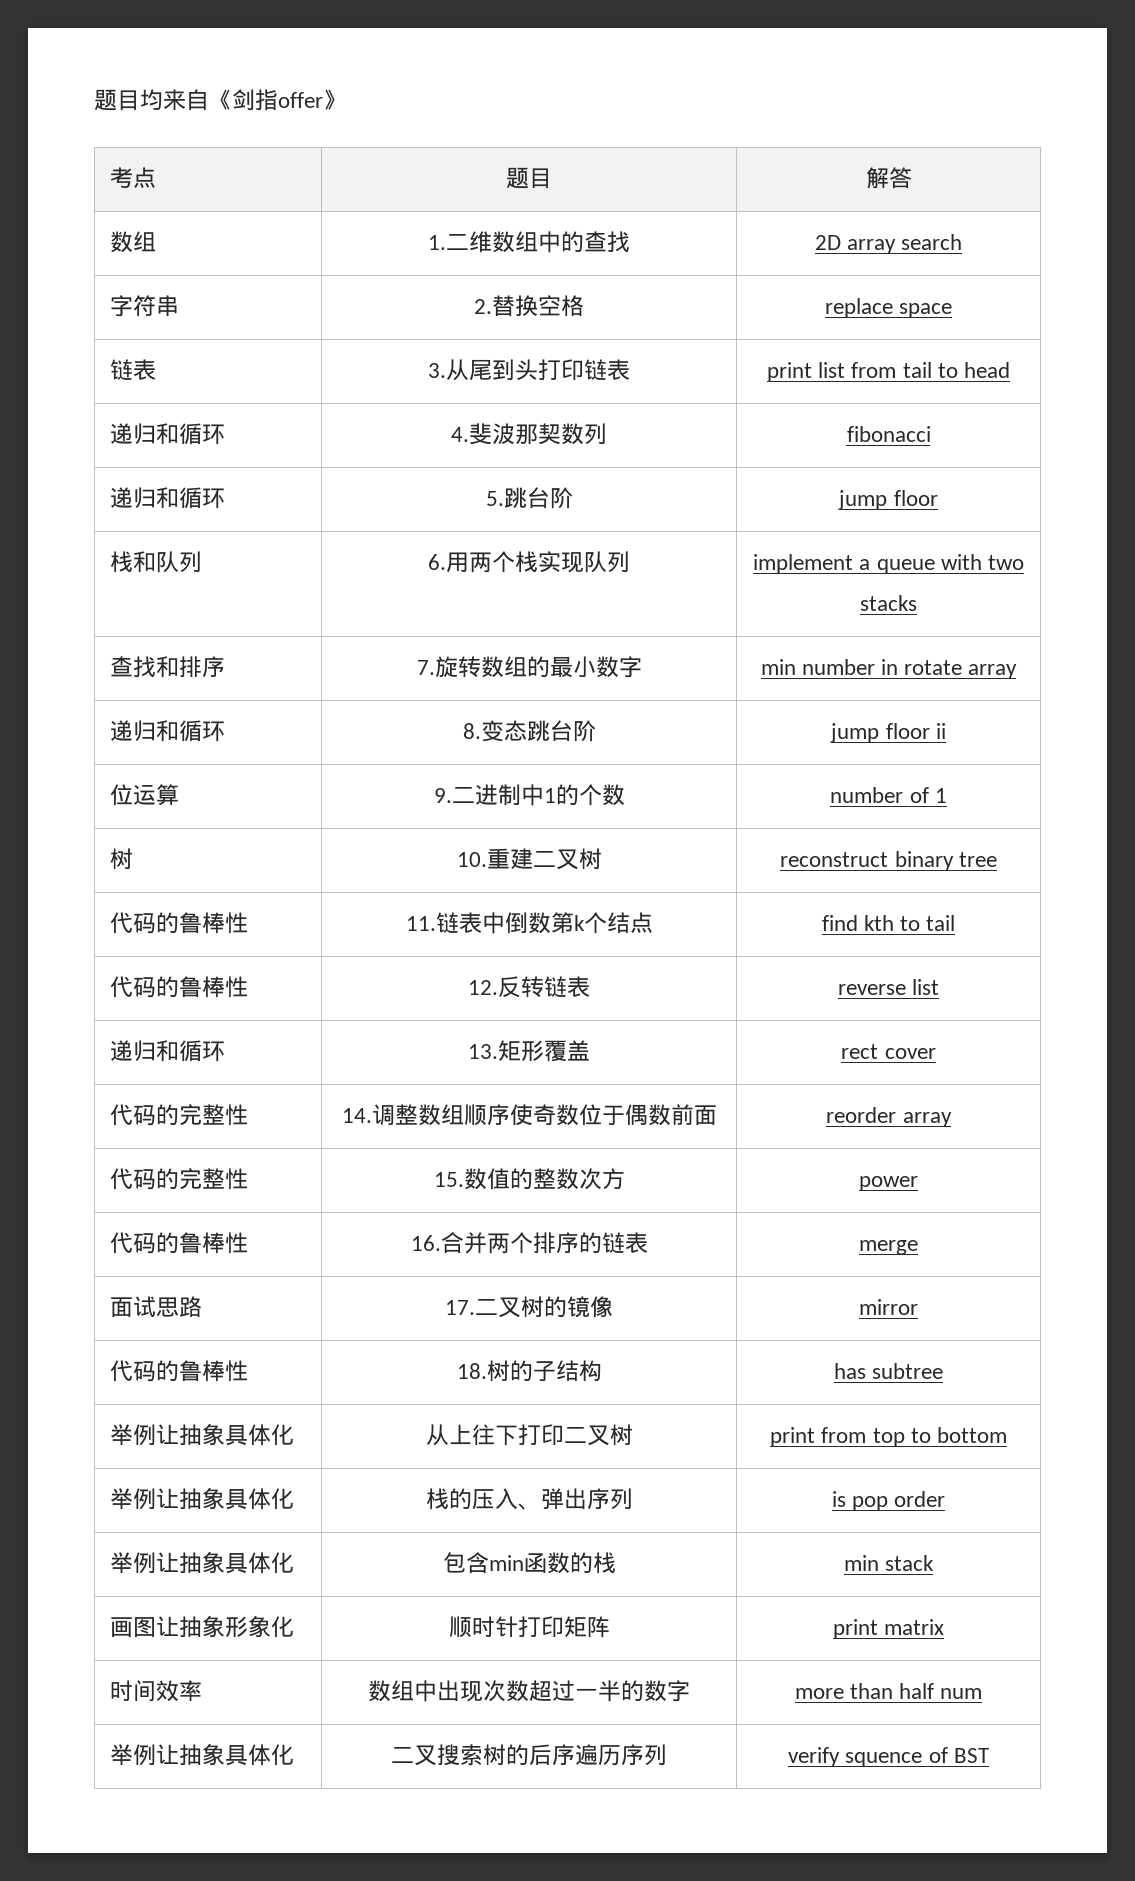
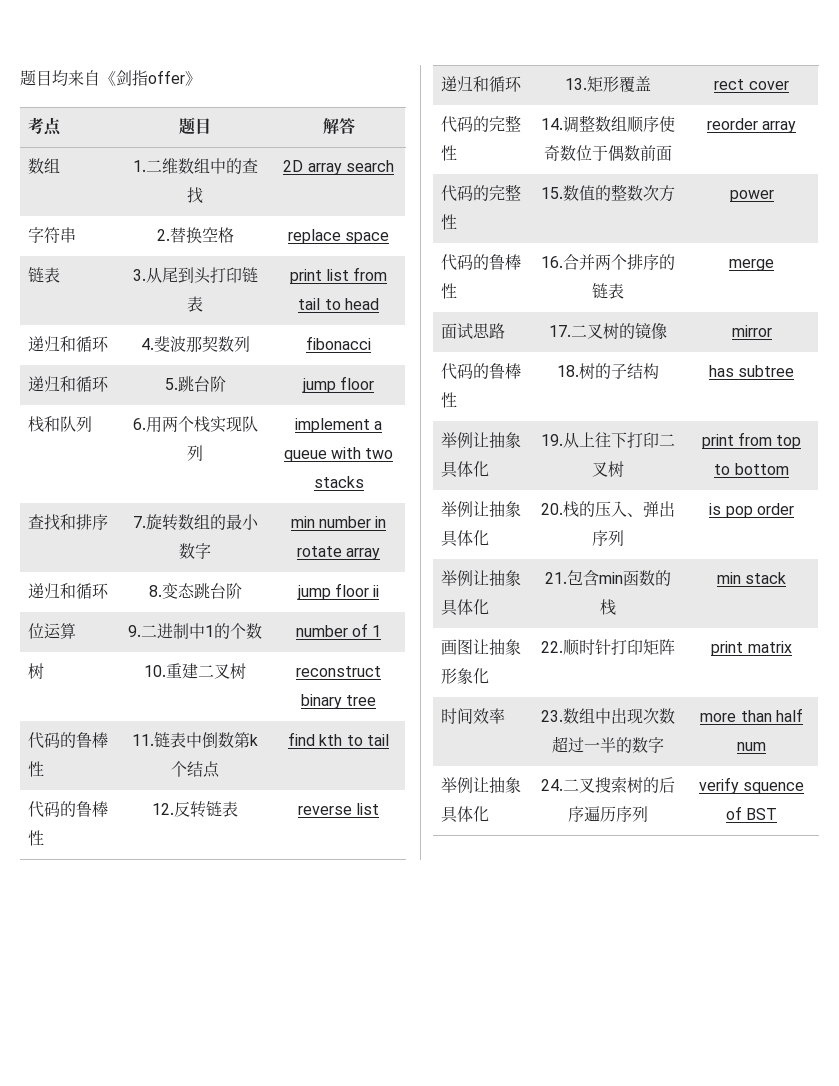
(295, 1435) none -> [541,434,563,446] 19.
(295, 1499) none -> [541,503,563,515] 20.
(295, 1563) none -> [545,572,567,584] 21.
(295, 1627) none -> [541,641,563,653] 22.
(203, 1691) none -> [541,710,563,722] 23.
(295, 1755) none -> [541,779,563,791] 24.

